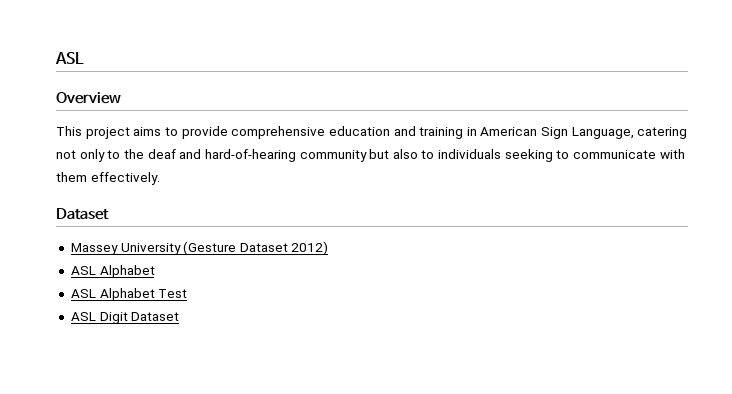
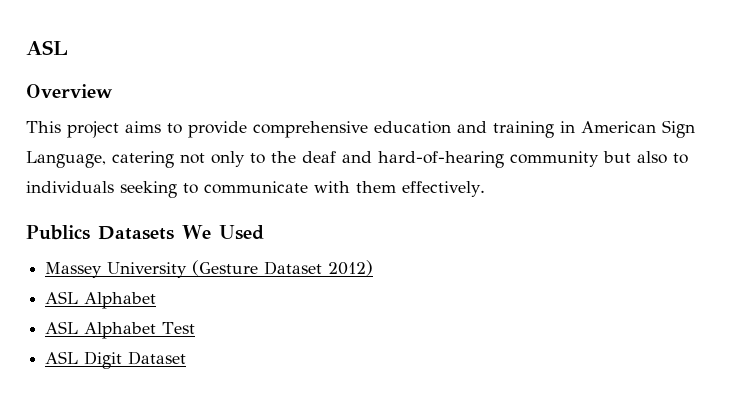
[56,208,109,220] Dataset -> [26,225,264,240] Publics Datasets We Used

